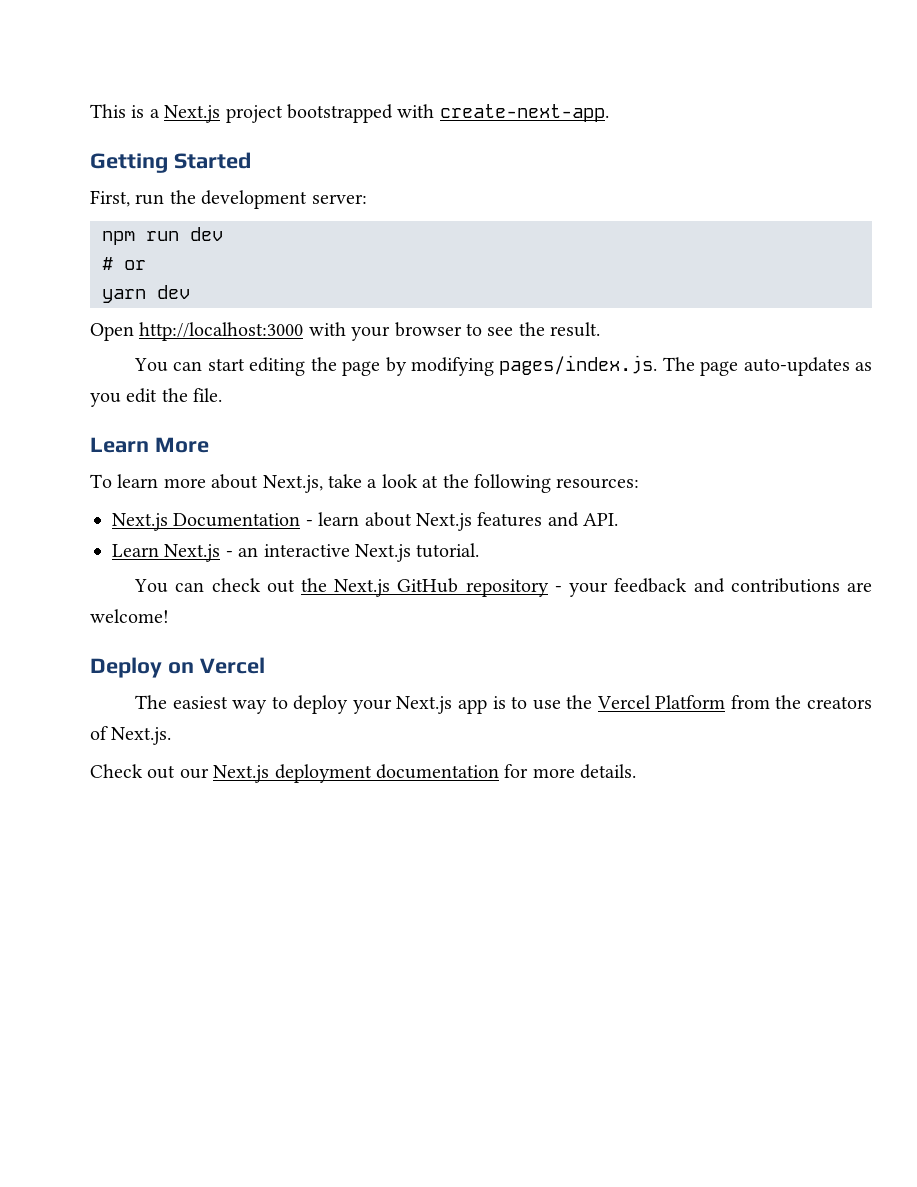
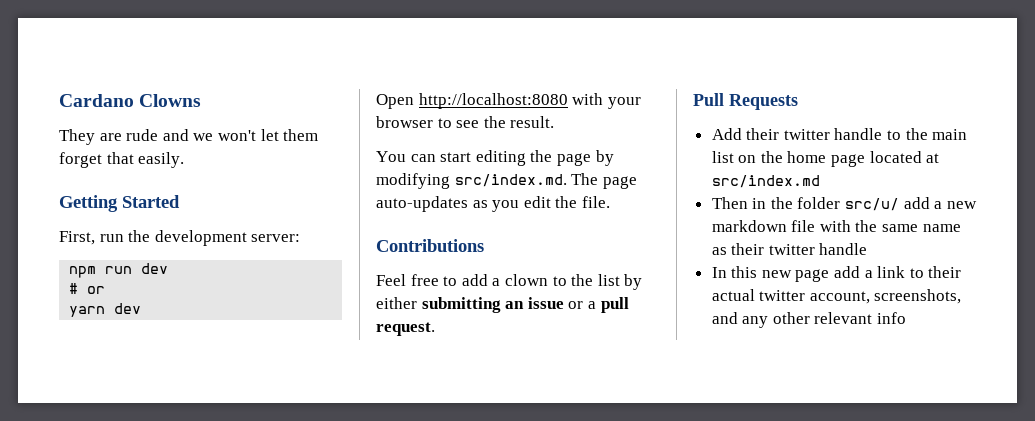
[90,104,609,123] This is a Next.js project bootstrapped with create-next-app. -> [59,94,202,107] [59,129,319,145] [59,152,185,168] Cardano Clowns // They are rude and we won't let them forget that easily.
[139,322,304,341] http://localhost:3000 -> [418,93,568,109] http://localhost:8080
[499,355,658,375] pages/index.js. -> [454,174,567,187] src/index.md.
[90,437,209,453] [90,474,640,493] [112,512,619,531] [112,543,480,562] [134,578,873,597] [90,609,169,623] [90,657,265,678] [135,695,872,714] [90,726,172,745] [90,764,637,783] Learn More // To learn more about Next.js, take a look at the following resources: // Next.js Documentation - learn about Next.js features and API. // Learn Next.js - an interactive Next.js tutorial. // You can check out the Next.js GitHub repository - your feedback and contributions are welcome! // Deploy on Vercel // The easiest way to deploy your Next.js app is to use the Vercel Platform from the creators of Next.js. // Check out our Next.js deployment documentation for more details. -> [376,239,484,252] [376,274,643,290] [376,297,629,313] [376,322,435,336] [693,93,798,110] [711,128,968,140] [711,151,940,167] [711,175,820,188] [711,197,977,211] [711,220,961,232] [711,243,868,255] [711,266,962,282] [711,289,962,304] [711,312,907,328] Contributions // Feel free to add a clown to the list by either submitting an issue or a pull request. // Pull Requests // Add their twitter handle to the main list on the home page located at src/index.md // Then in the folder src/u/ add a new markdown file with the same name as their twitter handle // In this new page add a link to their actual twitter account, screenshots, and any other relevant info

